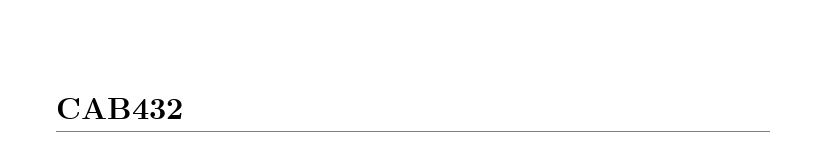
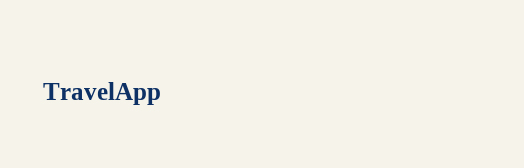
[56,98,183,120] CAB432 -> [43,82,161,105] TravelApp

